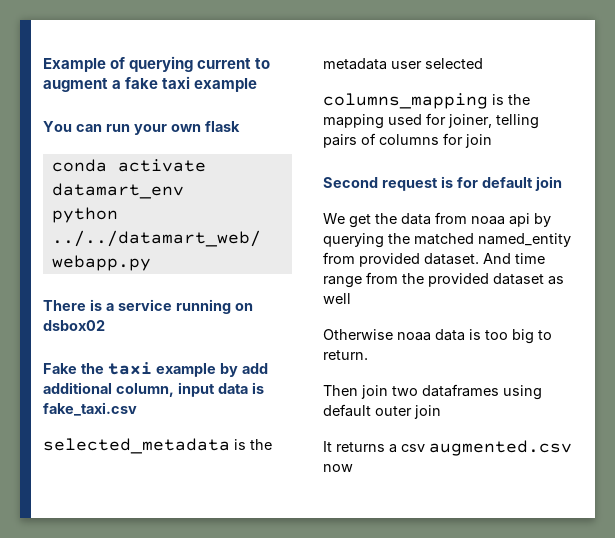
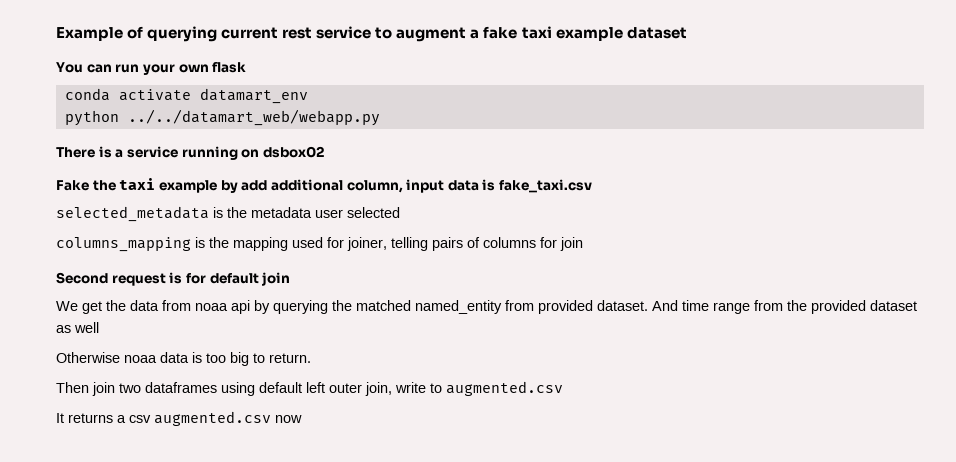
(252, 63) none -> [282,26,372,39] rest service
(258, 85) none -> [626,27,687,39] dataset
[375,405,441,419] outer join -> [306,381,563,396] left outer join, write to augmented.csv

